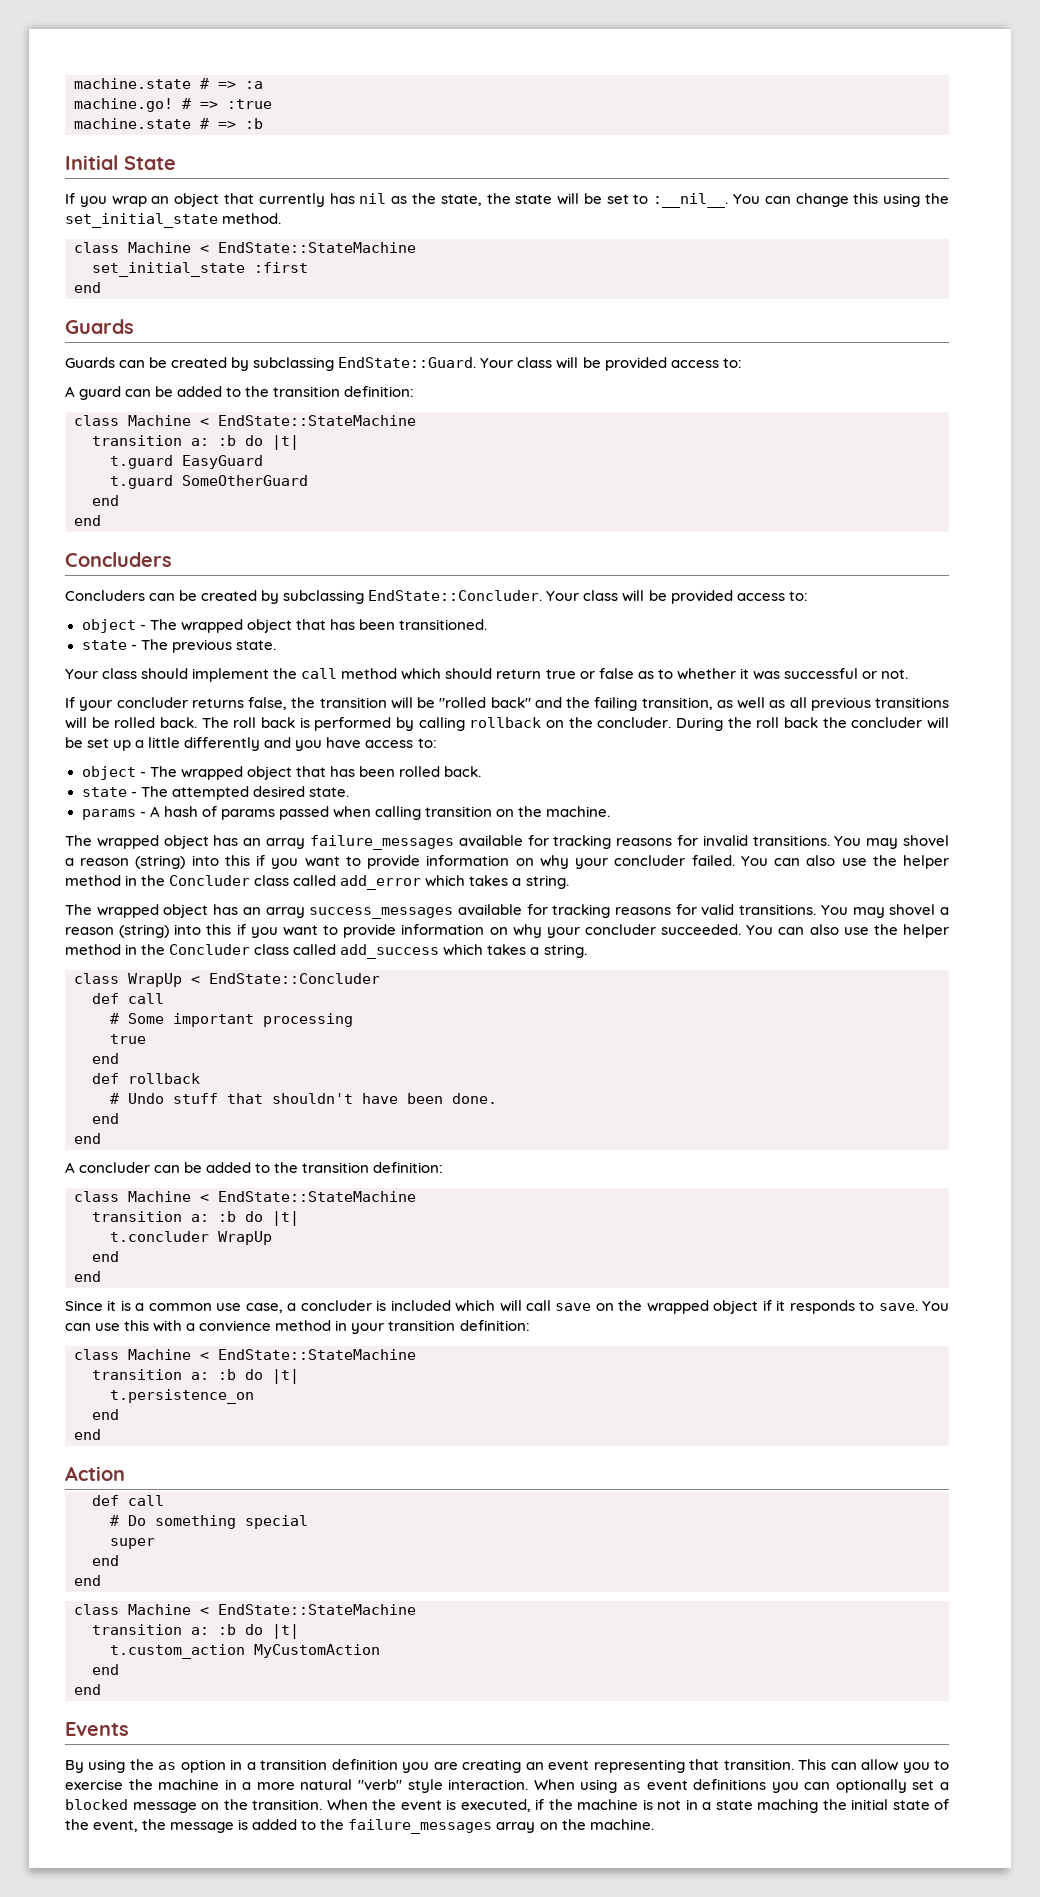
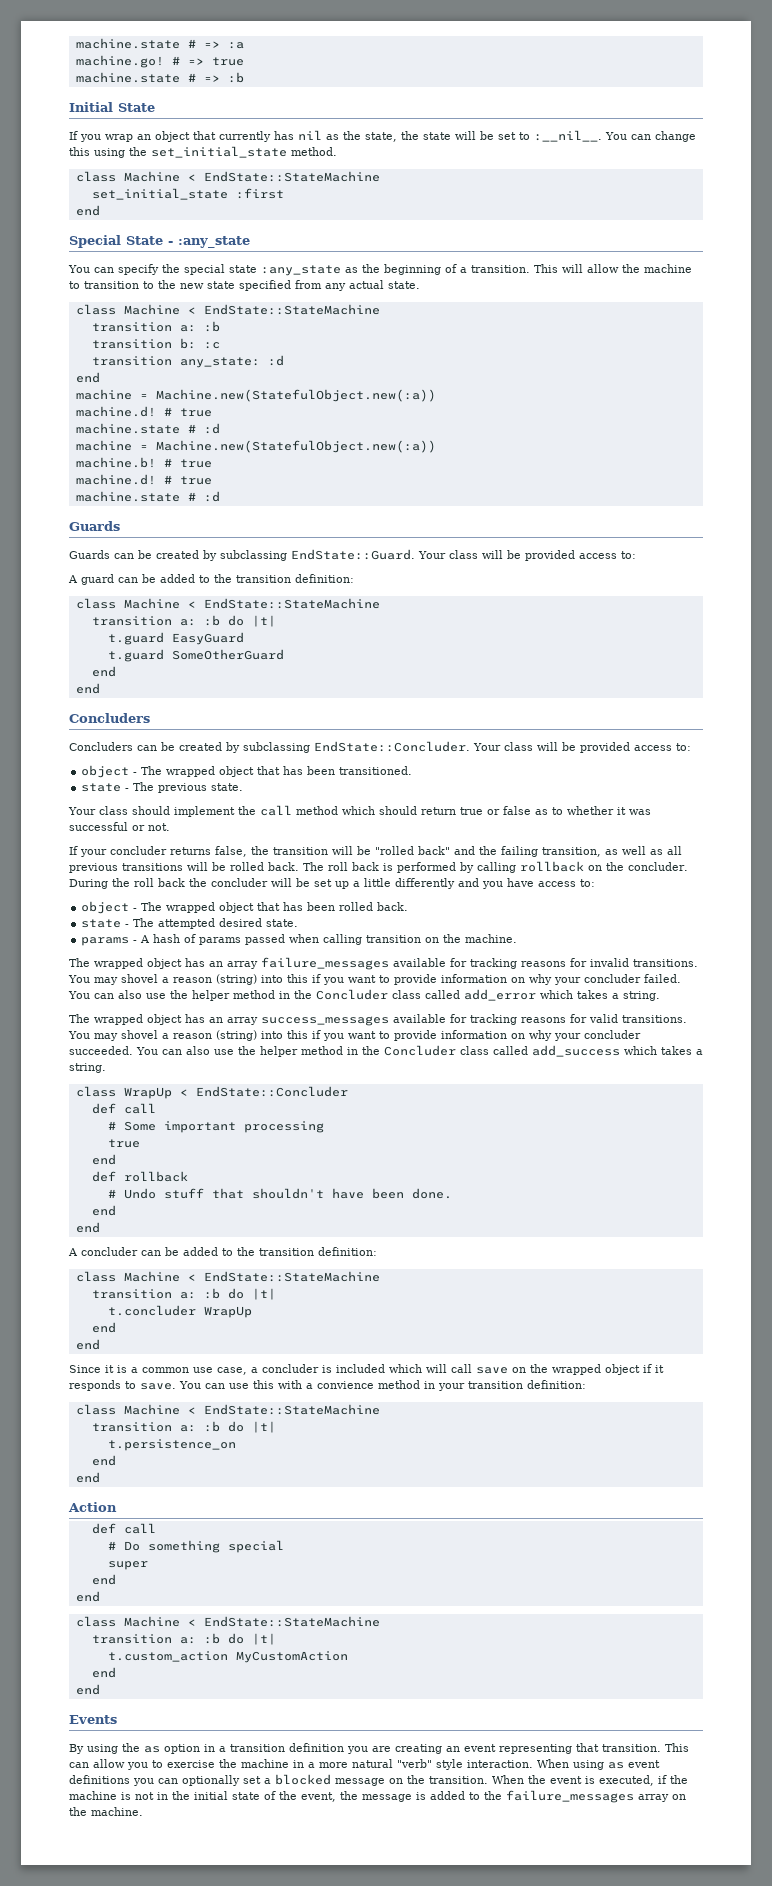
[227,99,272,109] :true -> [211,57,244,66] true
(101, 287) none -> [69,235,250,248] [68,264,692,276] [69,280,420,291] [75,304,380,315] [91,321,220,332] [91,338,220,349] [91,355,284,368] [75,372,100,383] [75,389,436,402] [75,406,212,417] [75,423,220,434] [75,440,436,453] [75,457,212,468] [75,474,212,485] [75,491,220,502] // Special State - :any_state // You can specify the special state :any_state as the beginning of a transition. This will allow the machine to transition to the new state specified from any actual state. // class Machine < EndState::StateMachine // transition a: :b // transition b: :c // transition any_state: :d // end // machine = Machine.new(StatefulObject.new(:a)) // machine.d! # true // machine.state # :d // machine = Machine.new(StatefulObject.new(:a)) // machine.b! # true // machine.d! # true // machine.state # :d
[702,1799,818,1813] a state maching -> (168, 1796) none

